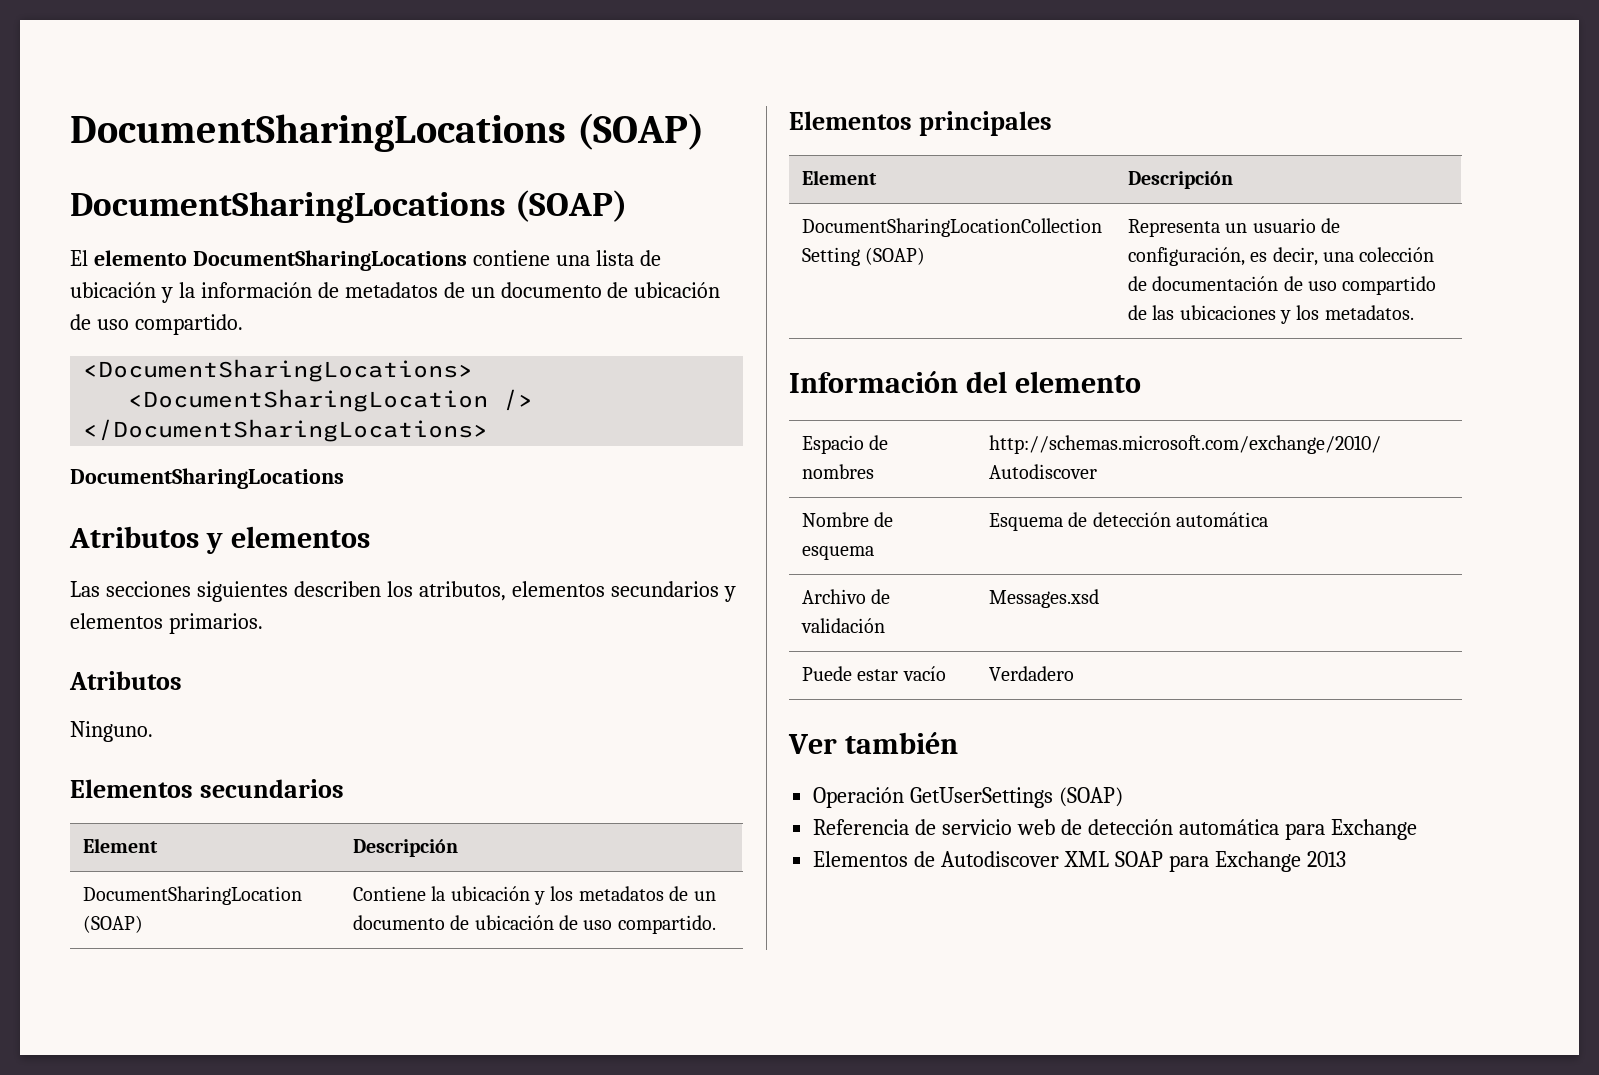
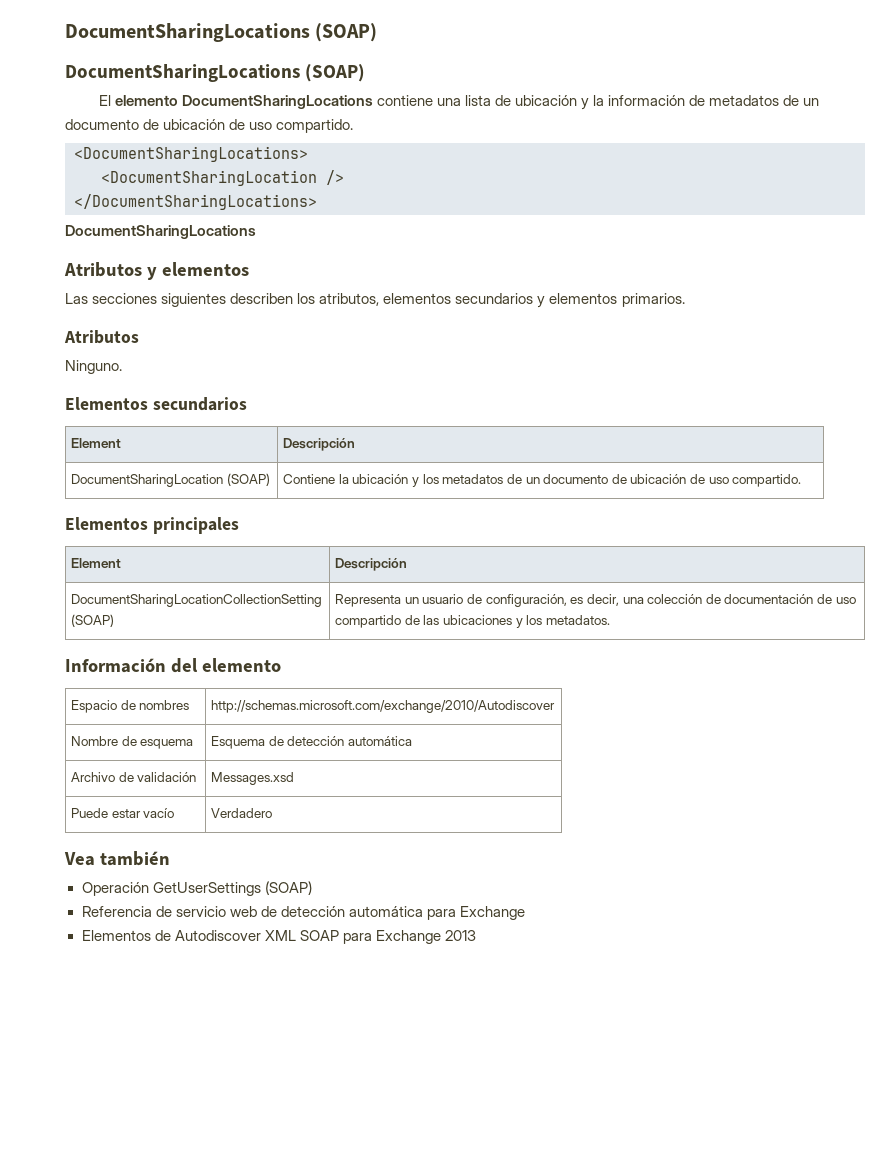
[788,734,837,754] Ver -> [64,852,95,866] Vea

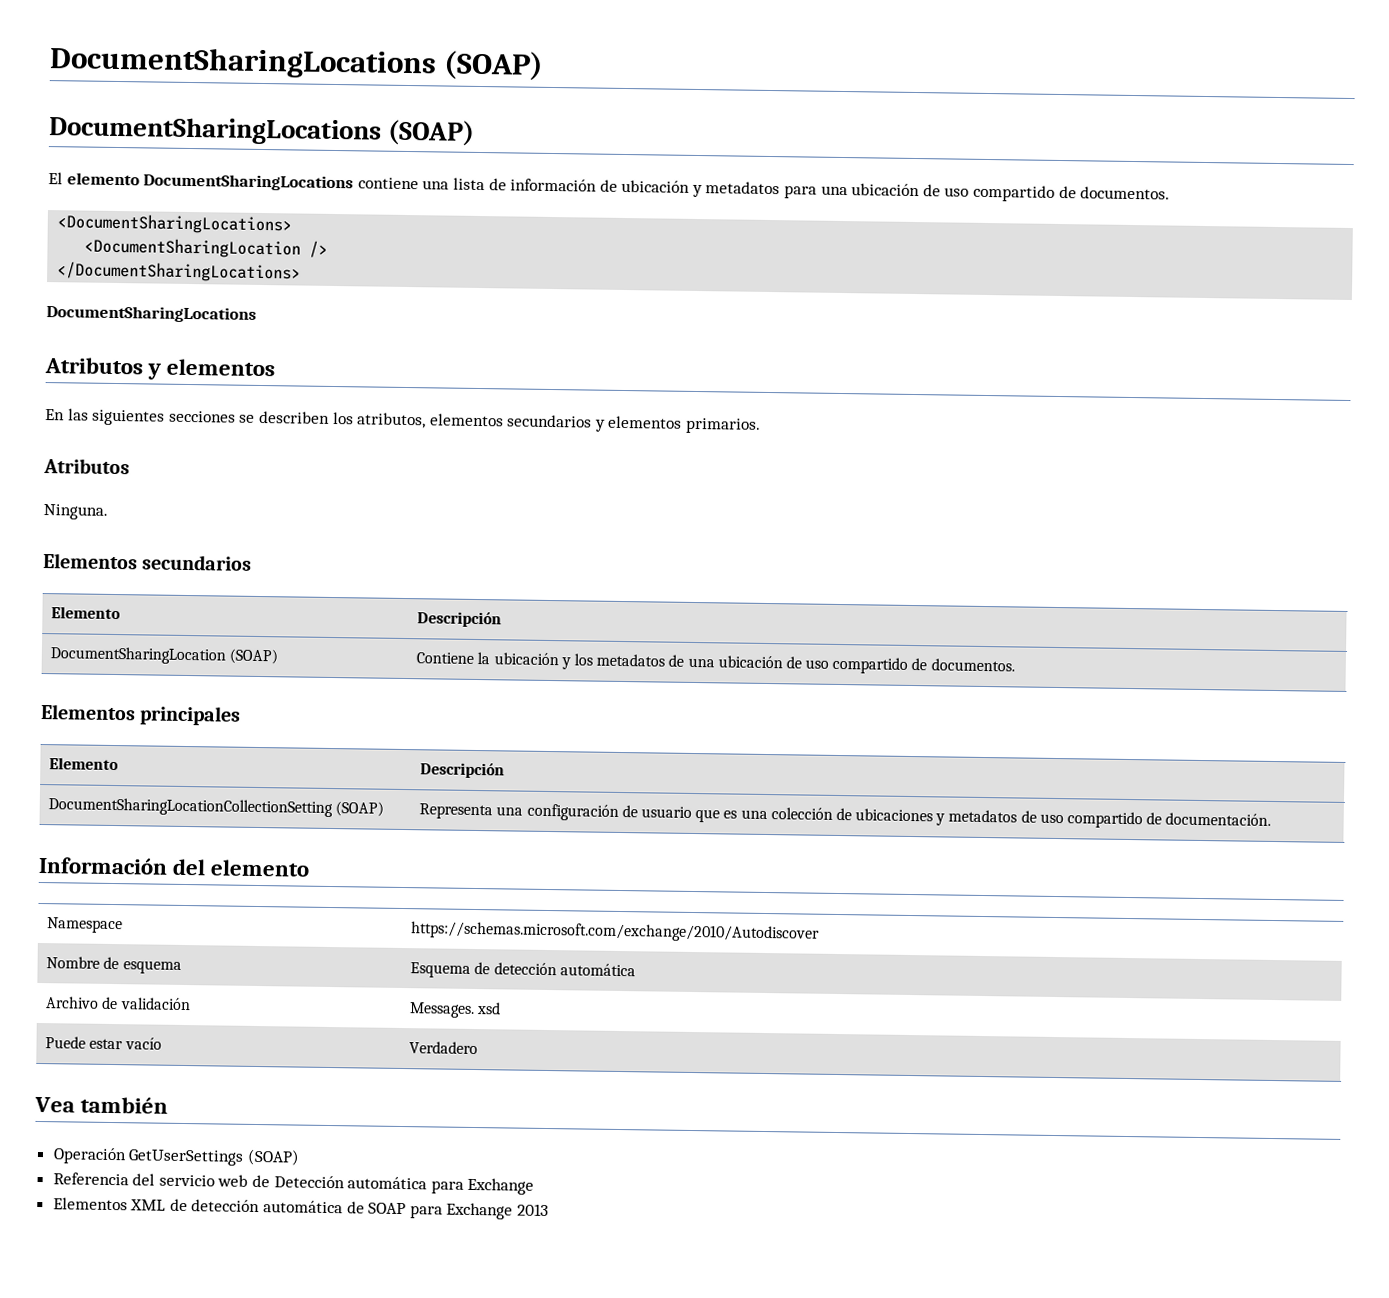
[515,95,820,110] [65,119,354,133] ubicación y la información de metadatos de un documento de ubicación de uso compartido. -> [510,178,1171,202] información de ubicación y metadatos para una ubicación de uso compartido de documentos.
[65,293,227,307] Las secciones siguientes -> [45,408,256,426] En las siguientes secciones se
[65,360,122,374] Ninguno. -> [43,504,108,520] Ninguna.
[71,438,122,448] Element -> [51,606,122,620] Elemento
[525,474,802,487] un documento de ubicación de uso compartido. -> [687,655,1015,674] una ubicación de uso compartido de documentos.
[71,558,122,568] Element -> [49,757,120,771] Elemento
[404,594,856,607] [335,615,610,628] un usuario de configuración, es decir, una colección de documentación de uso compartido de las ubicaciones y los metadatos. -> [496,803,1272,829] una configuración de usuario que es una colección de ubicaciones y metadatos de uso compartido de documentación.
[71,700,190,713] [211,700,556,713] Espacio de nombres | http://schemas.microsoft.com/exchange/2010/Autodiscover -> [47,917,124,934] [411,921,821,943] Namespace | https://schemas.microsoft.com/exchange/2010/Autodiscover
[211,772,295,785] Messages.xsd -> [409,1002,502,1019] Messages. xsd
[155,906,172,917] de -> [132,1173,156,1186] del
[280,906,345,917] detección -> [273,1175,345,1189] Detección
[154,930,296,941] de Autodiscover XML -> [130,1198,365,1214] XML de detección automática de

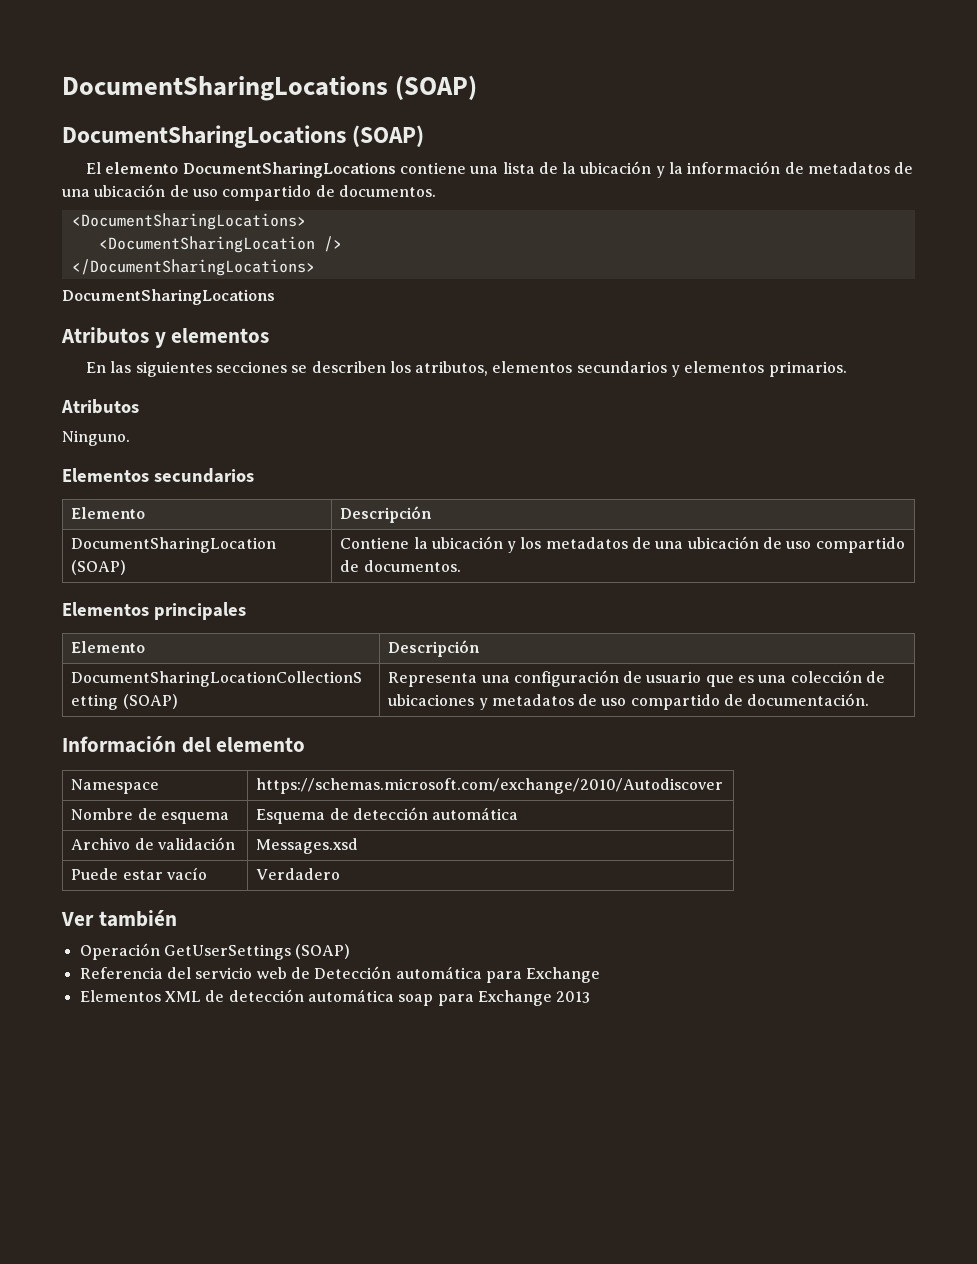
[510,178,818,199] información de ubicación y metadatos para -> [562,161,914,178] la ubicación y la información de metadatos de
[43,504,108,520] Ninguna. -> [62,430,130,446] Ninguno.
[409,1002,502,1019] Messages. xsd -> [256,838,359,854] Messages.xsd
[34,1096,75,1113] Vea -> [61,912,94,926] Ver
[346,1201,407,1215] de SOAP -> [398,994,434,1006] soap

